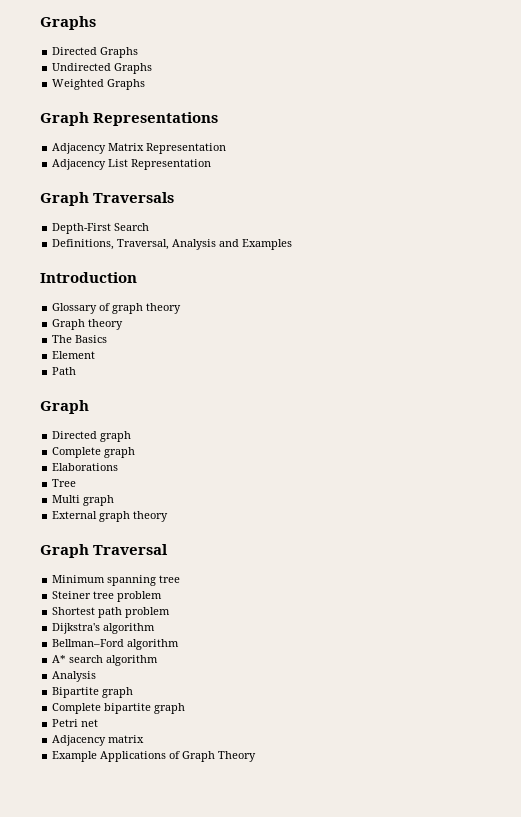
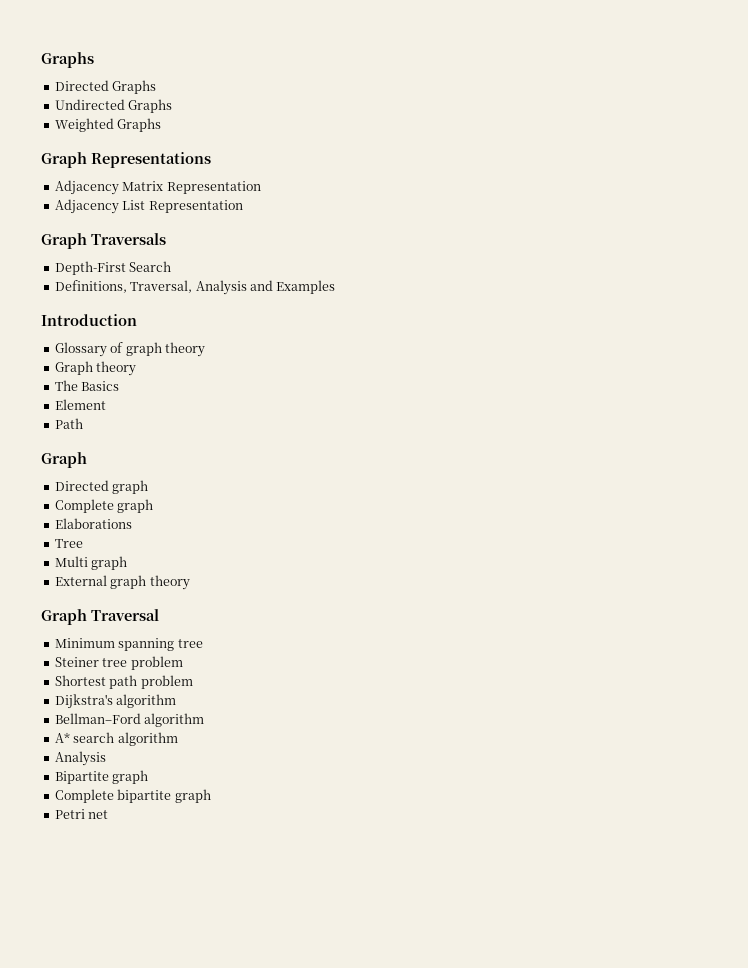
[52,735,145,746] [52,751,257,762] // Adjacency matrix // Example Applications of Graph Theory -> (109, 814) none

